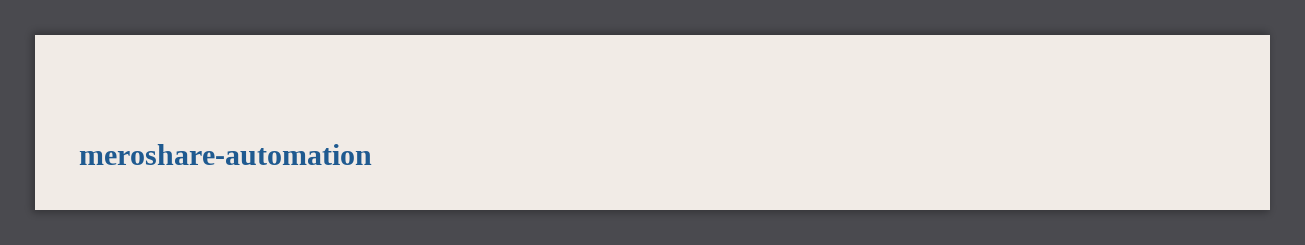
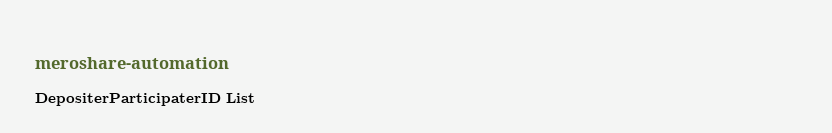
(372, 154) none -> [35,93,255,106] // DepositerParticipaterID List

